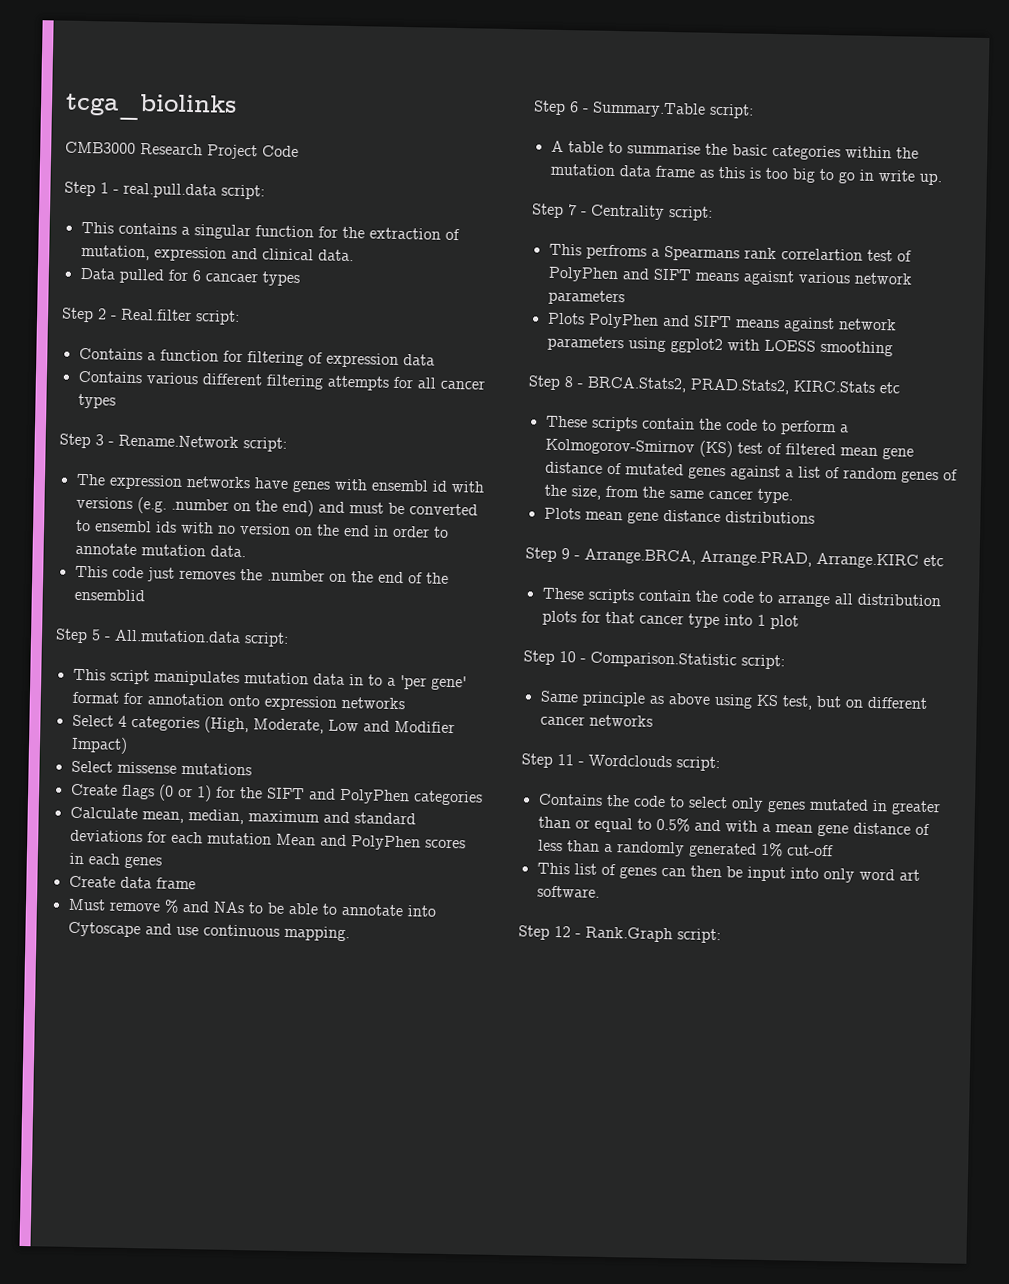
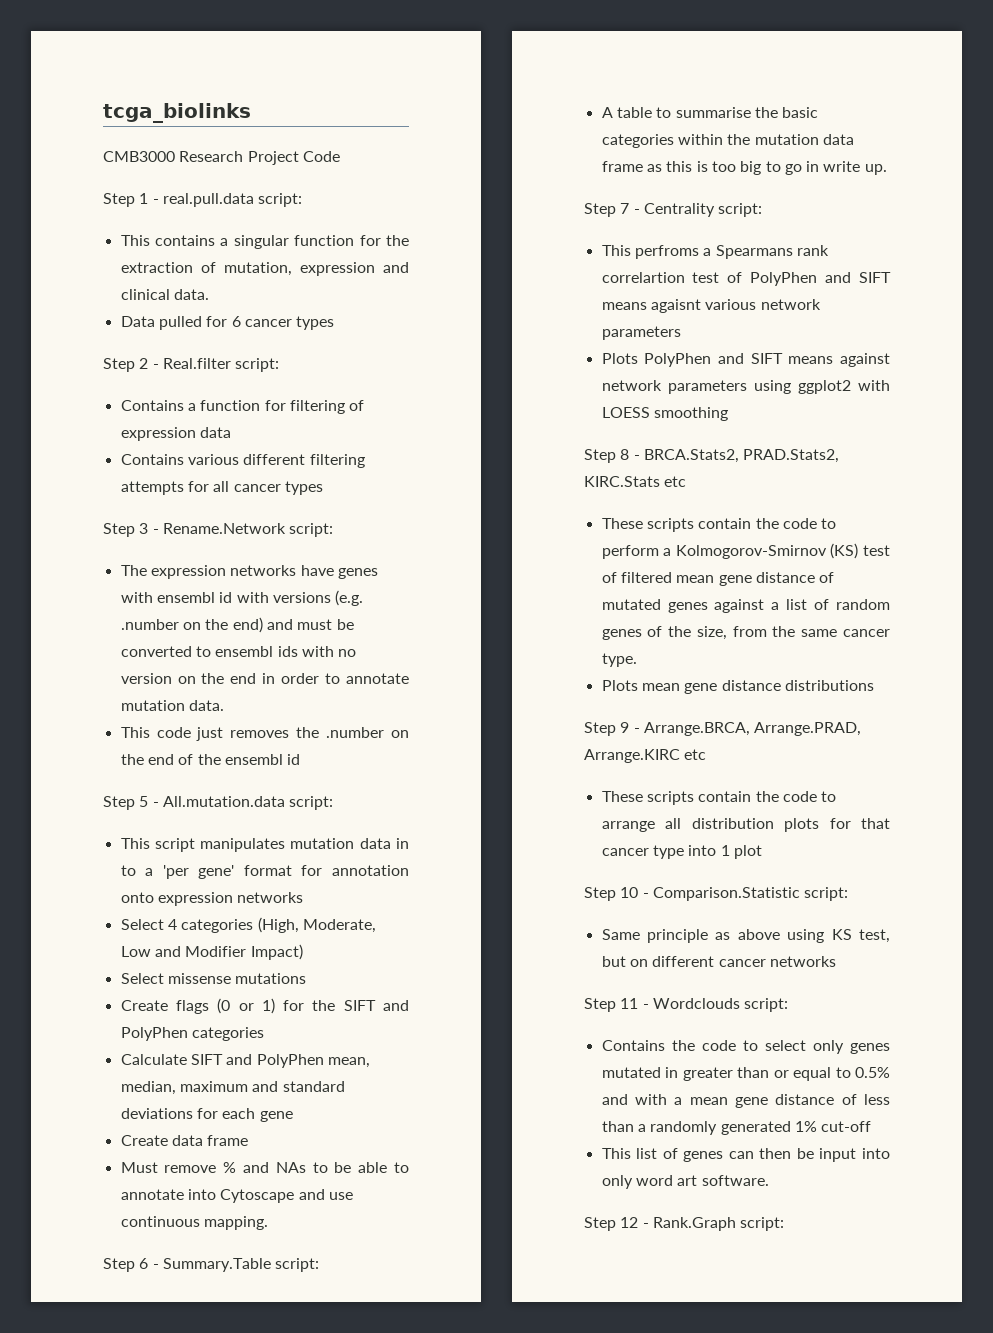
[204,272,258,283] cancaer -> [244,319,292,327] cancer
[73,588,145,602] ensemblid -> [224,754,301,765] ensembl id
(138, 813) none -> [190,1054,324,1068] SIFT and PolyPhen
[206,832,466,851] [68,852,162,869] mutation Mean and PolyPhen scores in each genes -> [259,1111,293,1122] gene

